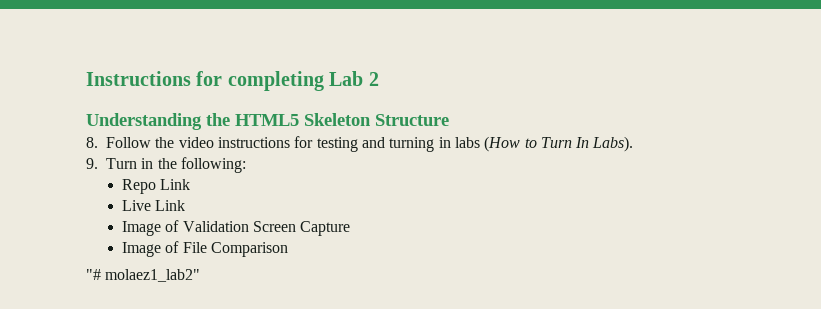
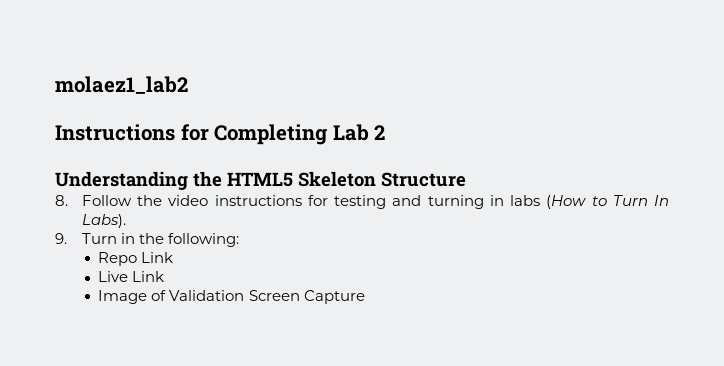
(86, 78) none -> [55,76,188,94] molaez1_lab2 //
[227,71,324,91] completing -> [214,124,328,145] Completing
[122,241,289,257] [86,269,201,282] // Image of File Comparison // "# molaez1_lab2" -> (365, 297) none

